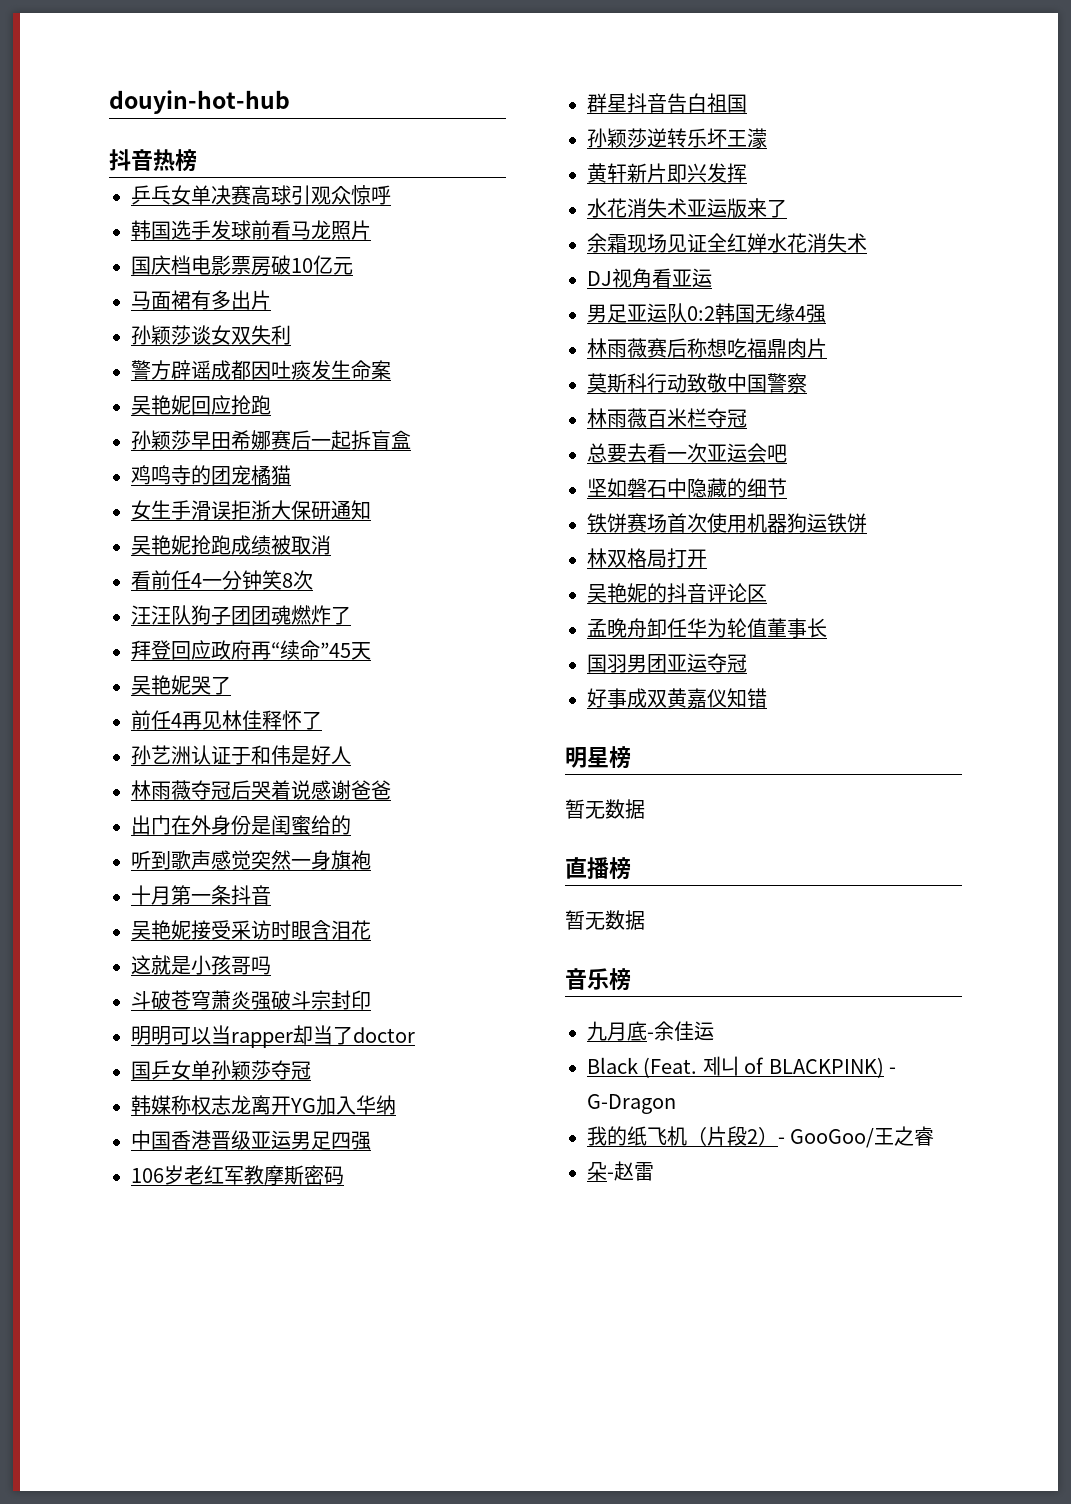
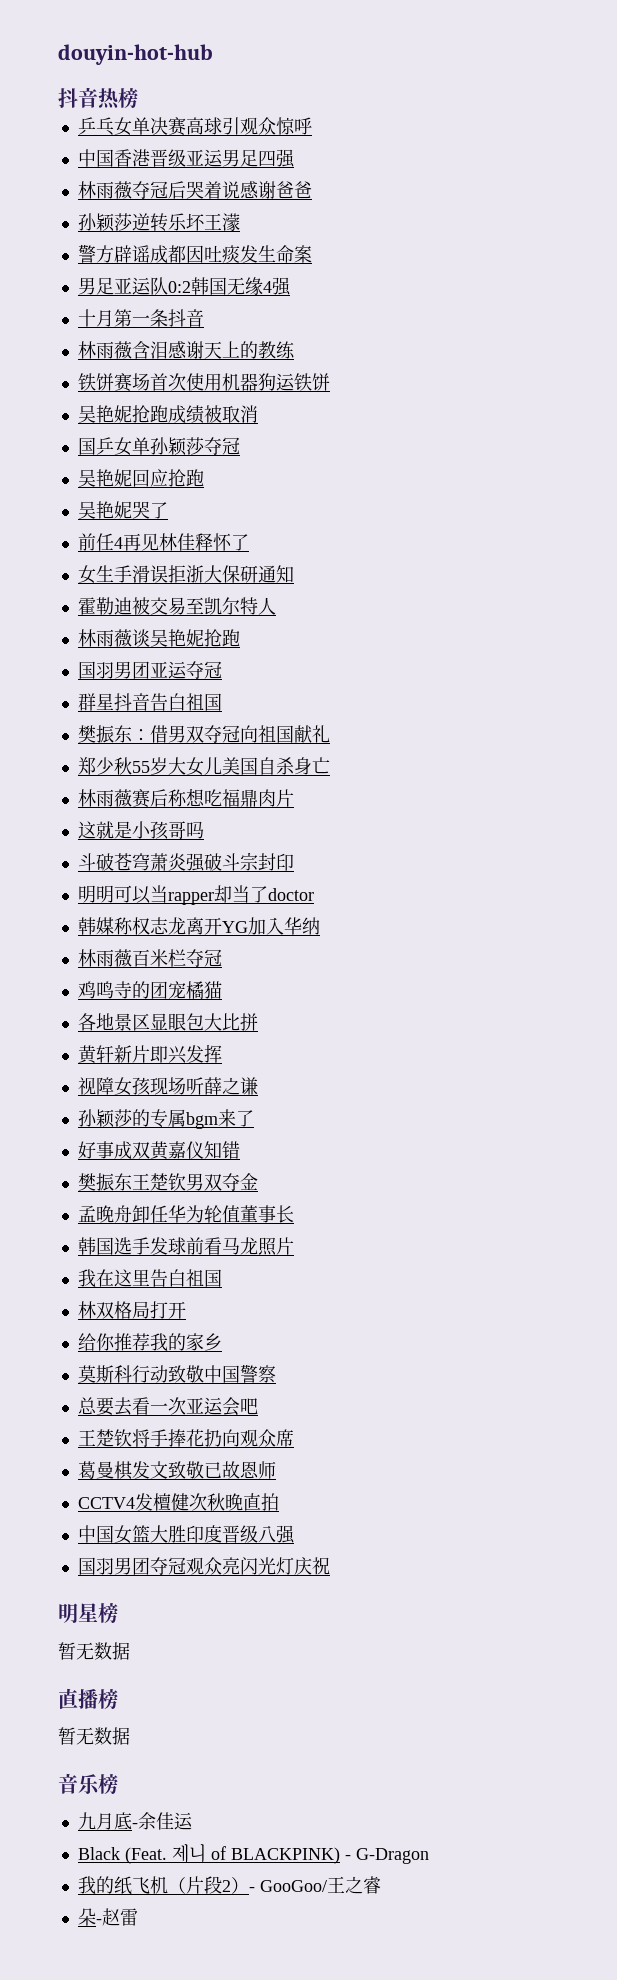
[131,220,371,240] [131,255,353,276] [131,290,271,310] [131,325,291,345] 韩国选手发球前看马龙照片 // 国庆档电影票房破10亿元 // 马面裙有多出片 // 孙颖莎谈女双失利 -> [77,149,295,168] [77,181,312,199] [77,213,240,232] 中国香港晋级亚运男足四强 // 林雨薇夺冠后哭着说感谢爸爸 // 孙颖莎逆转乐坏王濛
[131,395,271,415] [131,430,411,450] [131,465,291,485] [131,500,371,520] 吴艳妮回应抢跑 // 孙颖莎早田希娜赛后一起拆盲盒 // 鸡鸣寺的团宠橘猫 // 女生手滑误拒浙大保研通知 -> [77,277,291,296] [77,309,204,327] [77,341,295,359] [77,373,330,392] 男足亚运队0:2韩国无缘4强 // 十月第一条抖音 // 林雨薇含泪感谢天上的教练 // 铁饼赛场首次使用机器狗运铁饼
[131,570,313,590] [131,605,351,625] [131,640,371,660] 看前任4一分钟笑8次 // 汪汪队狗子团团魂燃炸了 // 拜登回应政府再“续命”45天 -> [77,437,240,456] [77,469,204,487] 国乒女单孙颖莎夺冠 // 吴艳妮回应抢跑
[131,745,351,765] [131,780,391,800] [131,815,351,835] [131,850,371,870] [131,885,271,905] [131,920,371,940] 孙艺洲认证于和伟是好人 // 林雨薇夺冠后哭着说感谢爸爸 // 出门在外身份是闺蜜给的 // 听到歌声感觉突然一身旗袍 // 十月第一条抖音 // 吴艳妮接受采访时眼含泪花 -> [77,565,294,584] [77,597,276,615] [77,629,240,647] [77,661,222,679] [77,693,222,711] [77,725,330,743] [77,757,330,776] [77,788,294,808] 女生手滑误拒浙大保研通知 // 霍勒迪被交易至凯尔特人 // 林雨薇谈吴艳妮抢跑 // 国羽男团亚运夺冠 // 群星抖音告白祖国 // 樊振东：借男双夺冠向祖国献礼 // 郑少秋55岁大女儿美国自杀身亡 // 林雨薇赛后称想吃福鼎肉片
[131,1060,311,1080] // 国乒女单孙颖莎夺冠 -> (314, 894) none
[131,1130,371,1150] [131,1165,344,1186] [587,93,747,113] [587,128,767,148] [587,163,747,183] [587,198,787,218] [587,233,867,253] [587,268,712,288] [587,303,826,323] [587,338,827,358] [587,373,807,394] [587,408,747,428] [587,443,787,463] [587,478,787,498] [587,513,867,533] [587,548,707,568] [587,583,767,603] 中国香港晋级亚运男足四强 // 106岁老红军教摩斯密码 // 群星抖音告白祖国 // 孙颖莎逆转乐坏王濛 // 黄轩新片即兴发挥 // 水花消失术亚运版来了 // 余霜现场见证全红婵水花消失术 // DJ视角看亚运 // 男足亚运队0:2韩国无缘4强 // 林雨薇赛后称想吃福鼎肉片 // 莫斯科行动致敬中国警察 // 林雨薇百米栏夺冠 // 总要去看一次亚运会吧 // 坚如磐石中隐藏的细节 // 铁饼赛场首次使用机器狗运铁饼 // 林双格局打开 // 吴艳妮的抖音评论区 -> [77,949,222,967] [77,981,222,999] [77,1013,258,1031] [77,1044,222,1064] [77,1077,258,1096] [77,1109,254,1129] [77,1141,240,1160] [77,1173,258,1191] 林雨薇百米栏夺冠 // 鸡鸣寺的团宠橘猫 // 各地景区显眼包大比拼 // 黄轩新片即兴发挥 // 视障女孩现场听薛之谦 // 孙颖莎的专属bgm来了 // 好事成双黄嘉仪知错 // 樊振东王楚钦男双夺金
[587,653,747,673] [587,688,767,709] // 国羽男团亚运夺冠 // 好事成双黄嘉仪知错 -> [77,1237,294,1256] [77,1269,222,1287] [77,1301,186,1319] [77,1333,222,1351] [77,1364,276,1383] [77,1397,258,1416] [77,1429,294,1447] [77,1461,276,1480] [77,1493,279,1511] [77,1525,295,1544] [77,1557,330,1575] // 韩国选手发球前看马龙照片 // 我在这里告白祖国 // 林双格局打开 // 给你推荐我的家乡 // 莫斯科行动致敬中国警察 // 总要去看一次亚运会吧 // 王楚钦将手捧花扔向观众席 // 葛曼棋发文致敬已故恩师 // CCTV4发檀健次秋晚直拍 // 中国女篮大胜印度晋级八强 // 国羽男团夺冠观众亮闪光灯庆祝

